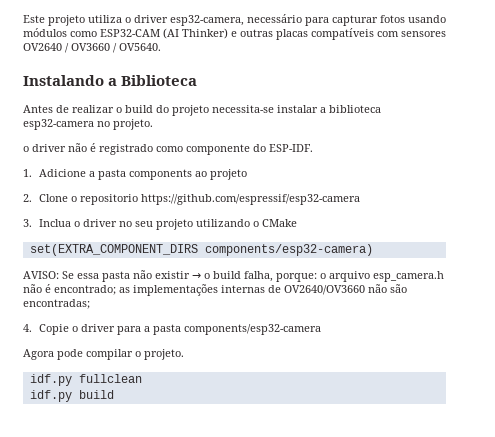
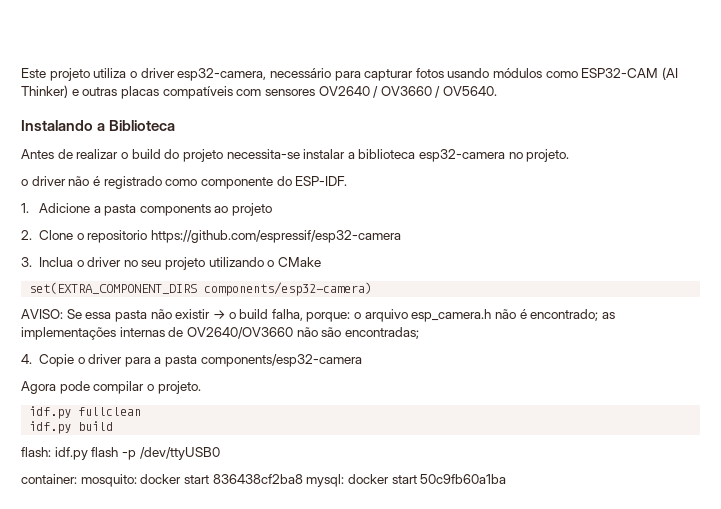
(114, 394) none -> [21,447,220,460] [21,474,507,487] // flash: idf.py flash -p /dev/ttyUSB0 // container: mosquito: docker start 836438cf2ba8 mysql: docker start 50c9fb60a1ba

